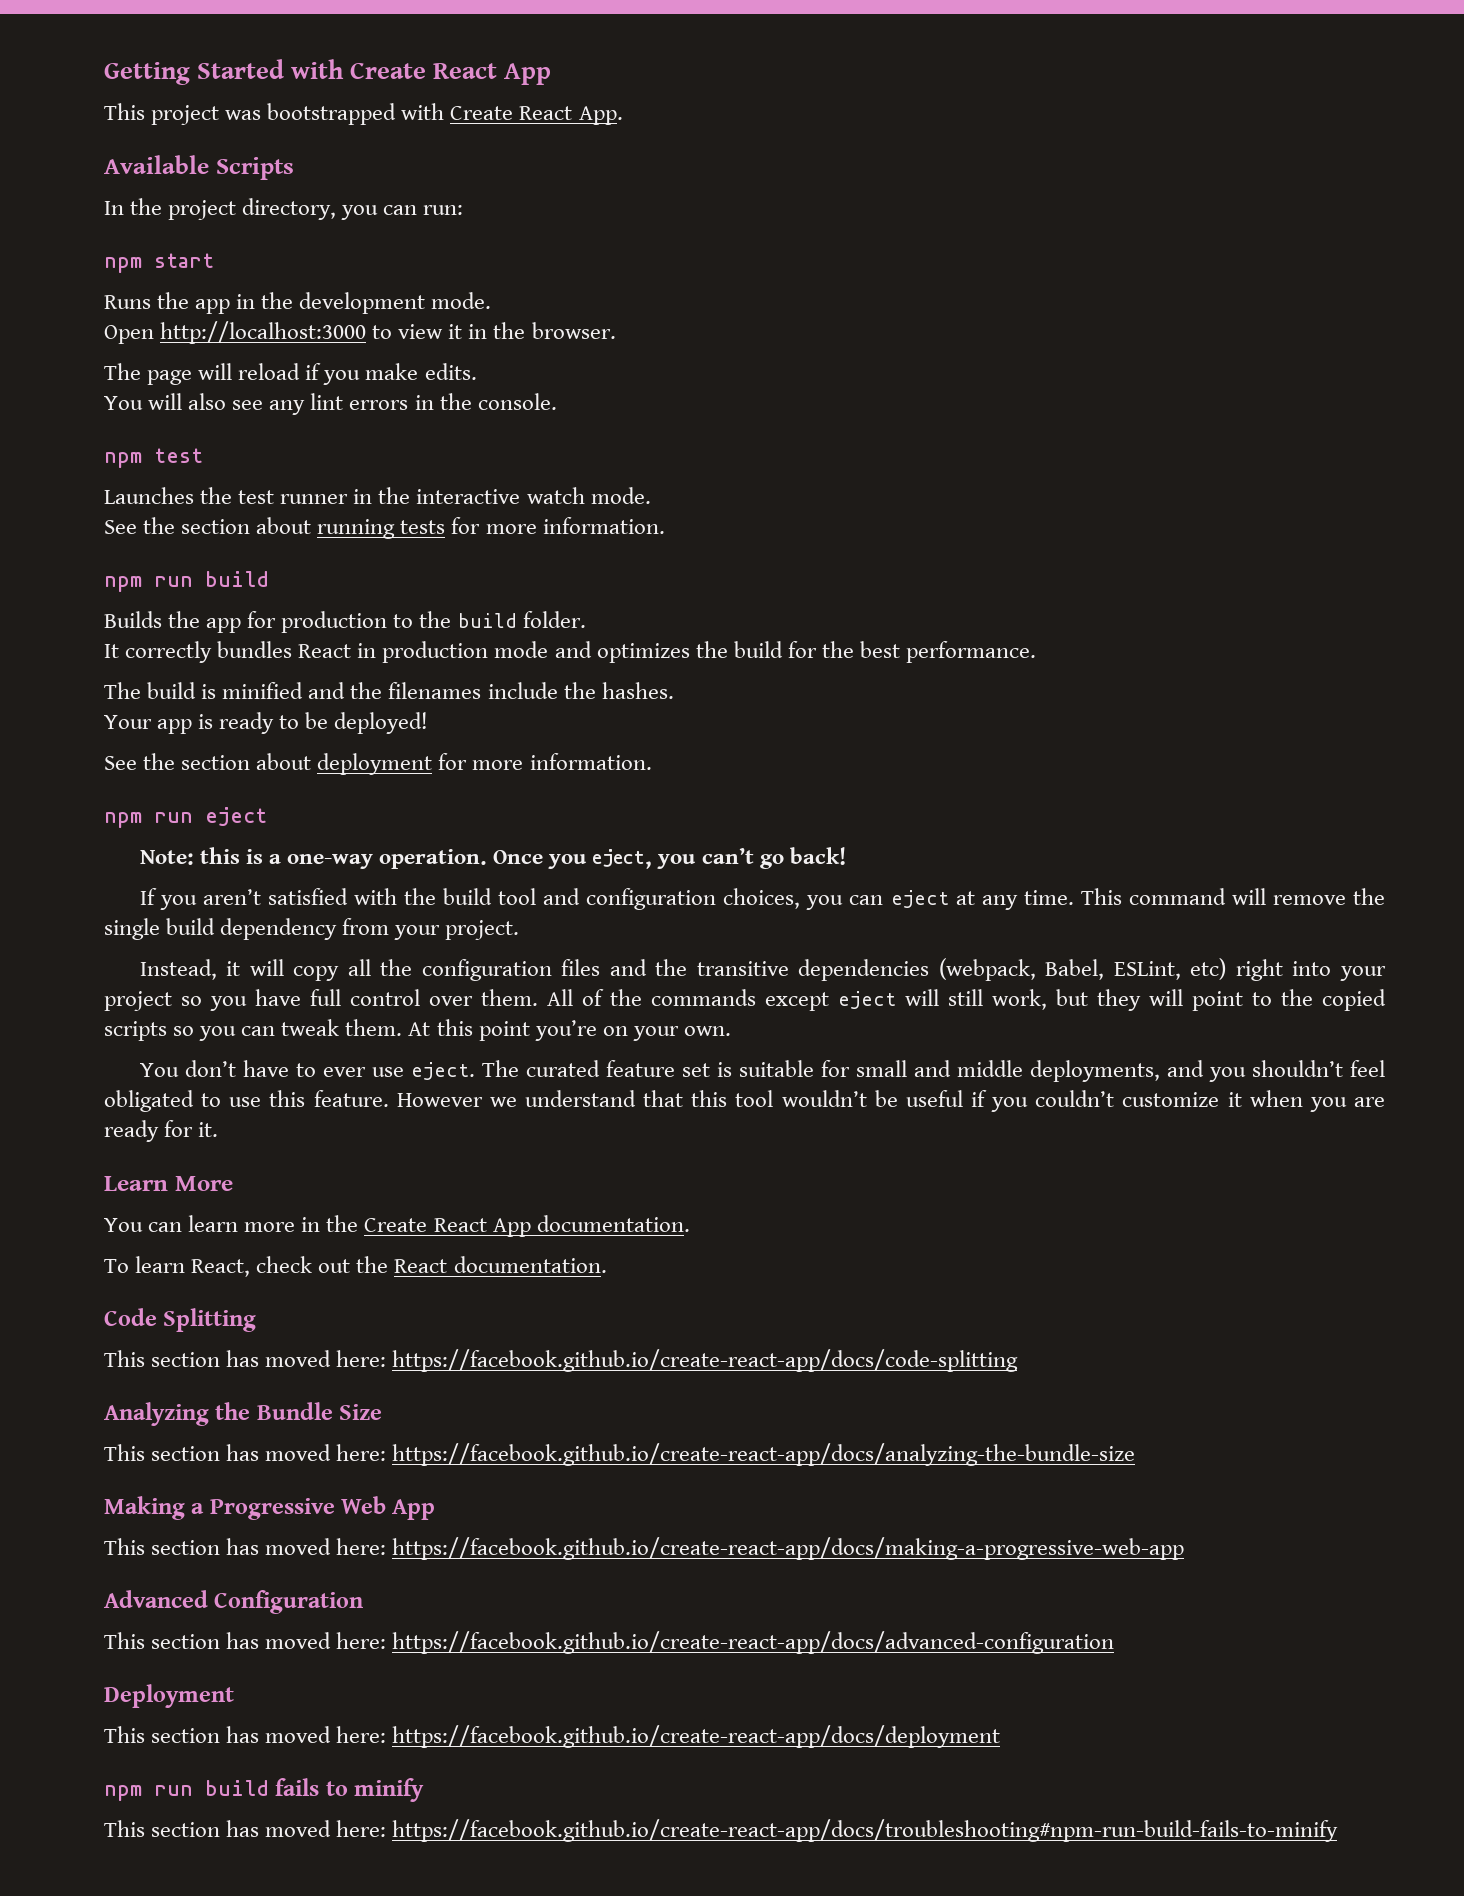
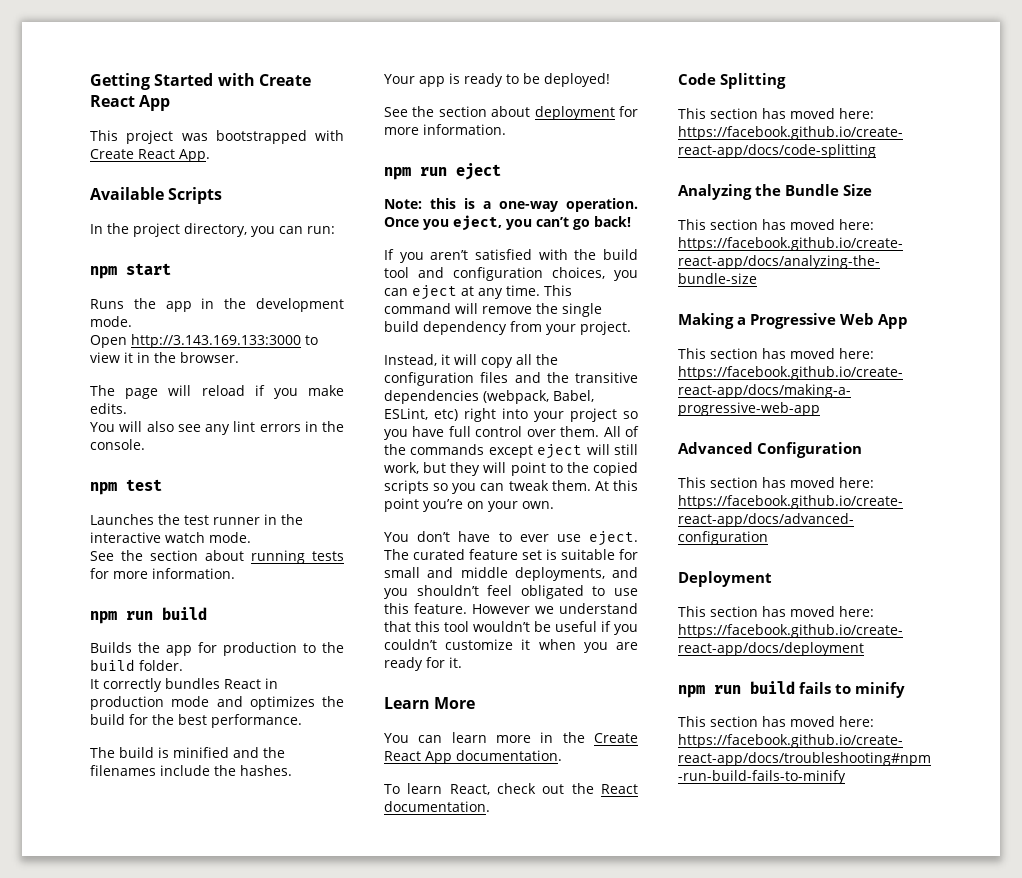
[160,321,367,344] http://localhost:3000 -> [131,334,301,348] http://3.143.169.133:3000

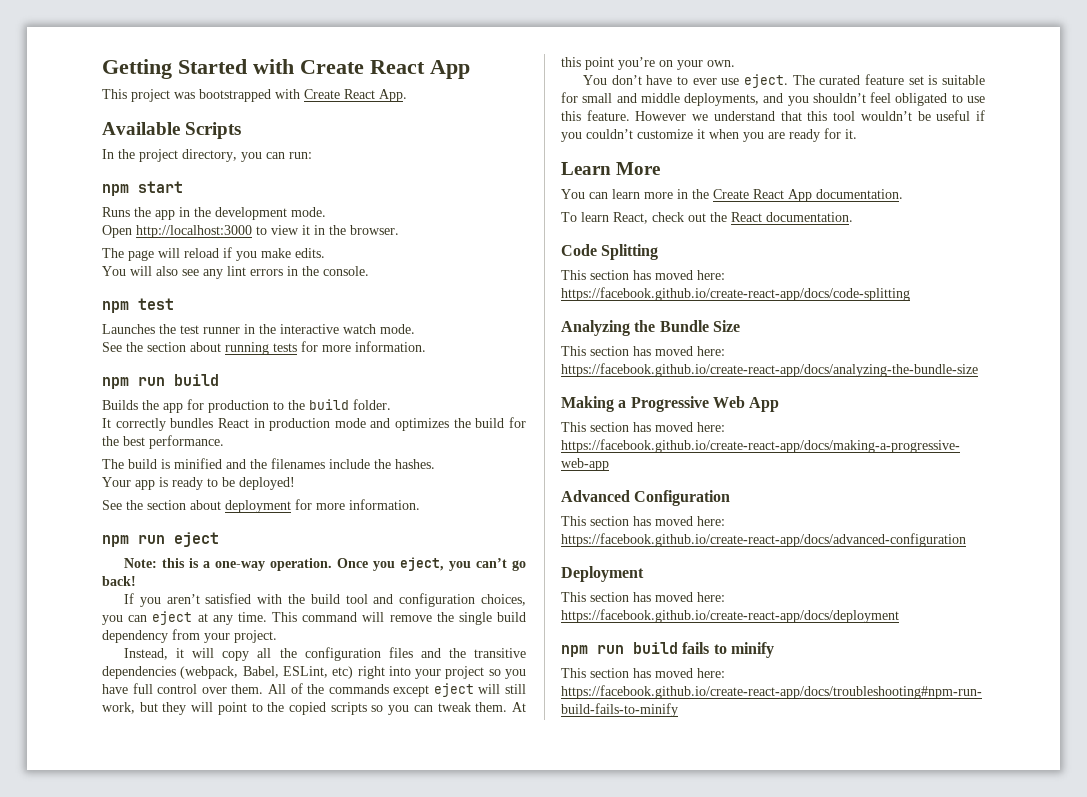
[131,334,301,348] http://3.143.169.133:3000 -> [136,225,252,238] http://localhost:3000

